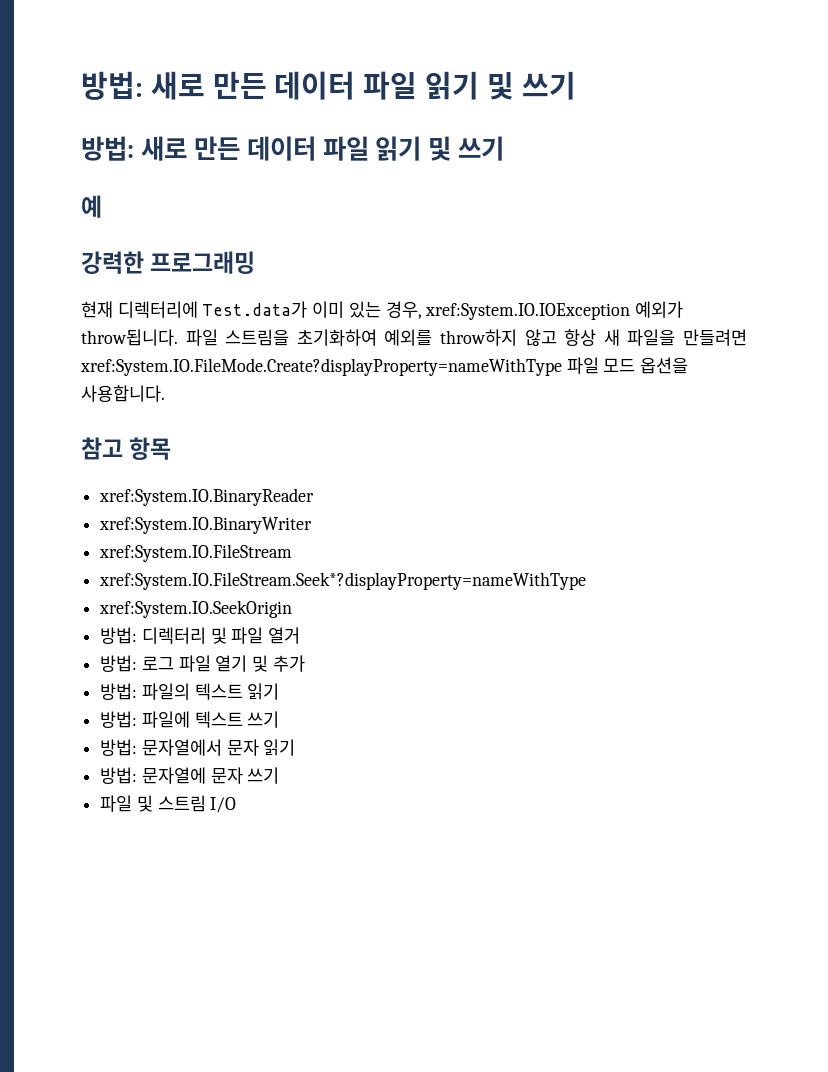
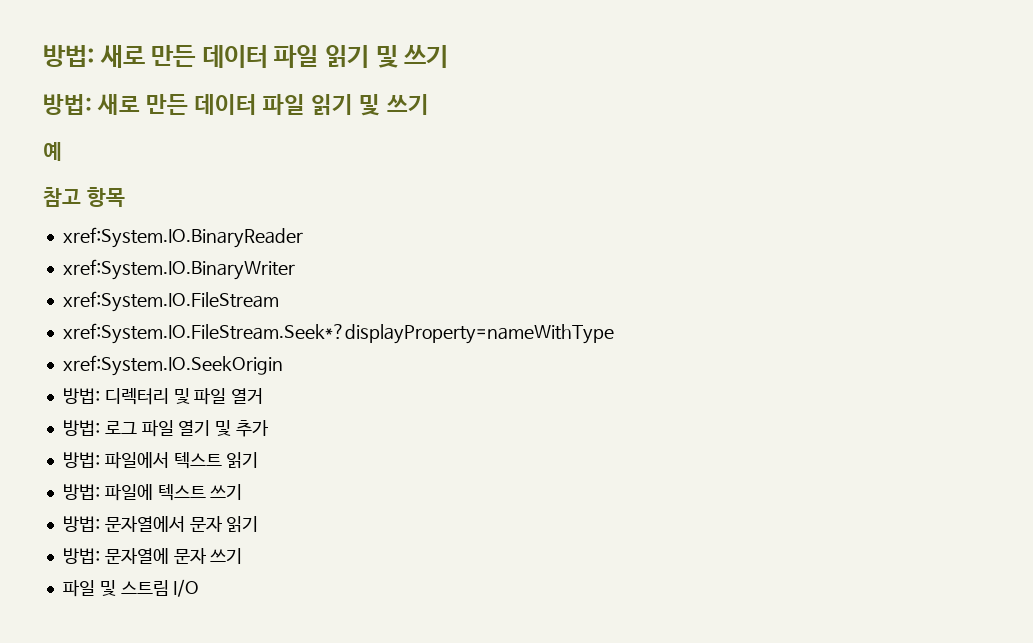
[81,251,256,274] [81,301,684,320] [81,329,748,346] [80,357,689,376] [81,385,165,402] // 강력한 프로그래밍 // 현재 디렉터리에 Test.data가 이미 있는 경우, xref:System.IO.IOException 예외가 throw됩니다. 파일 스트림을 초기화하여 예외를 throw하지 않고 항상 새 파일을 만들려면 xref:System.IO.FileMode.Create?displayProperty=nameWithType 파일 모드 옵션을 사용합니다. -> (62, 151) none
[141,683,190,700] 파일의 -> [104,452,169,469] 파일에서

